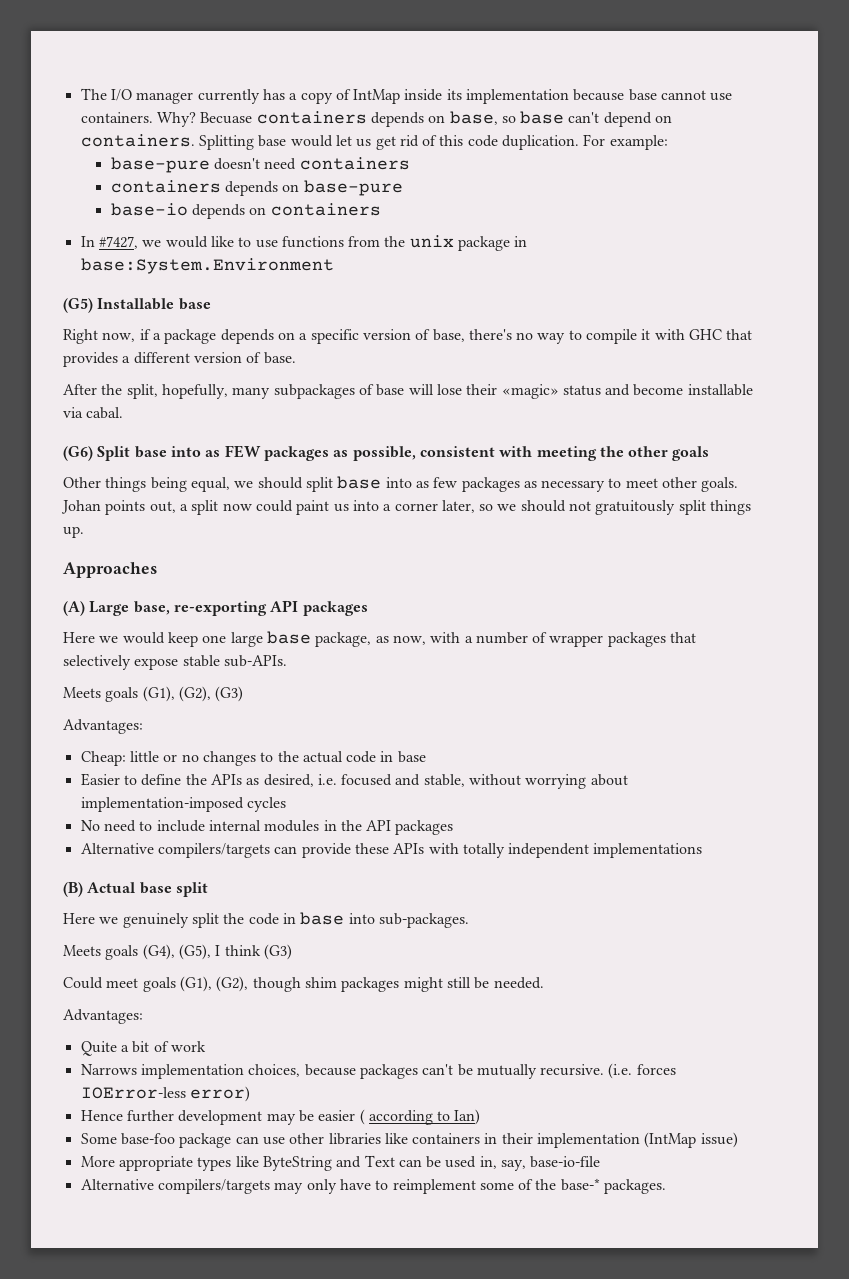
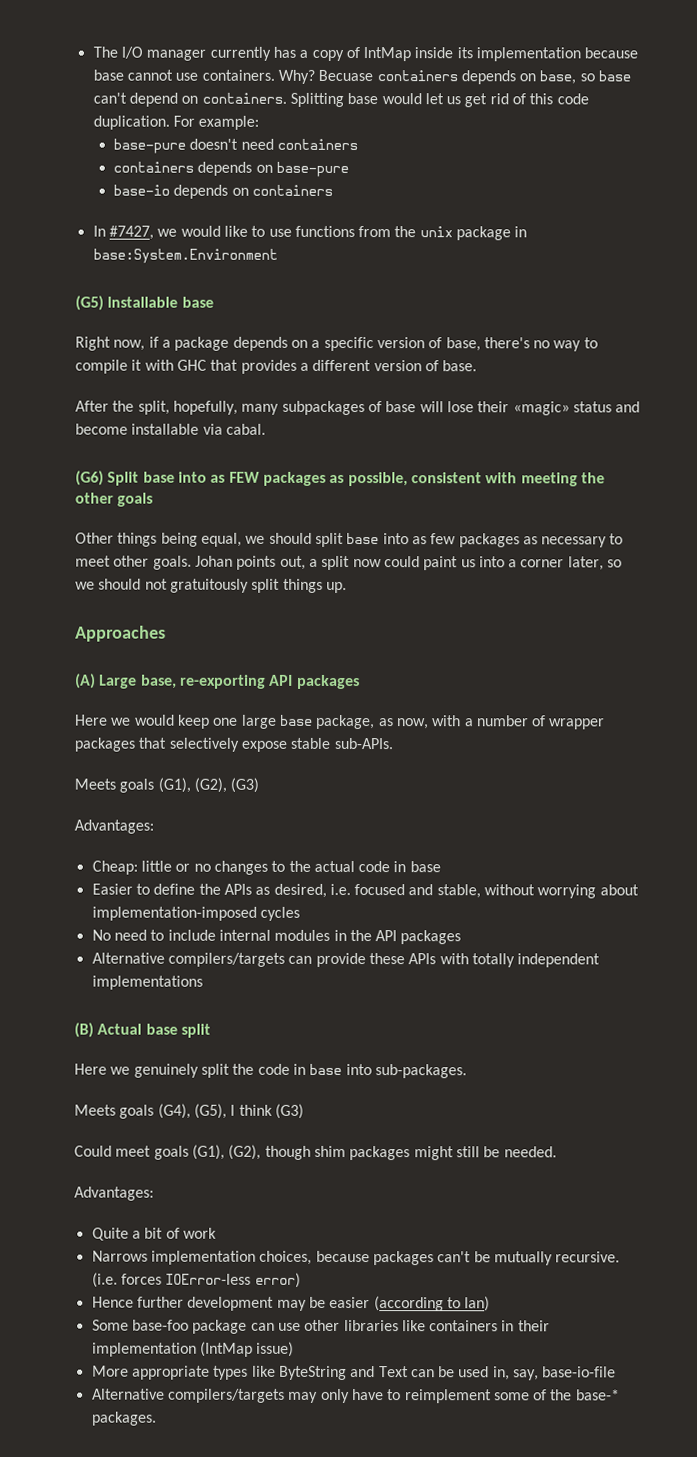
[359,1109,433,1125] ( according -> [373,1296,444,1312] (according

